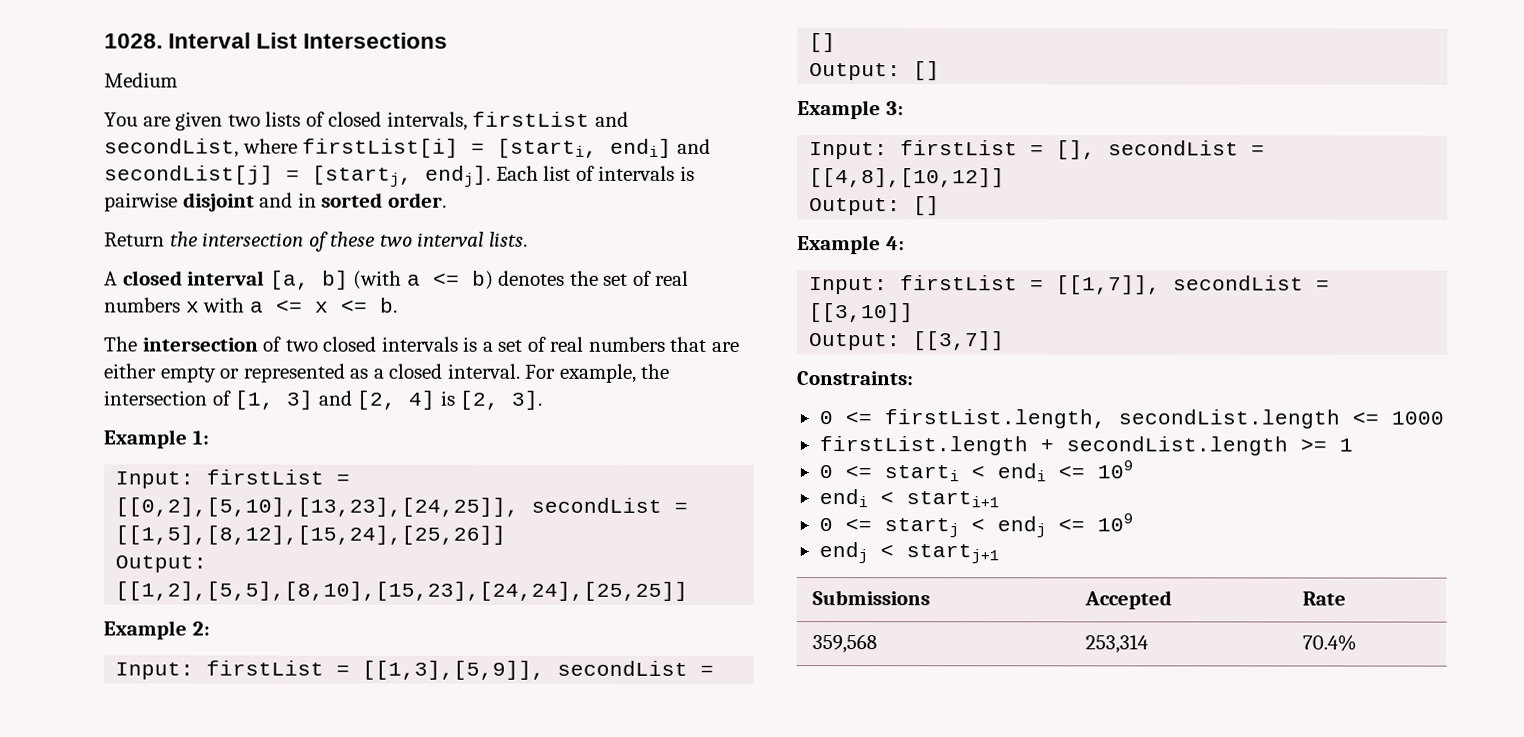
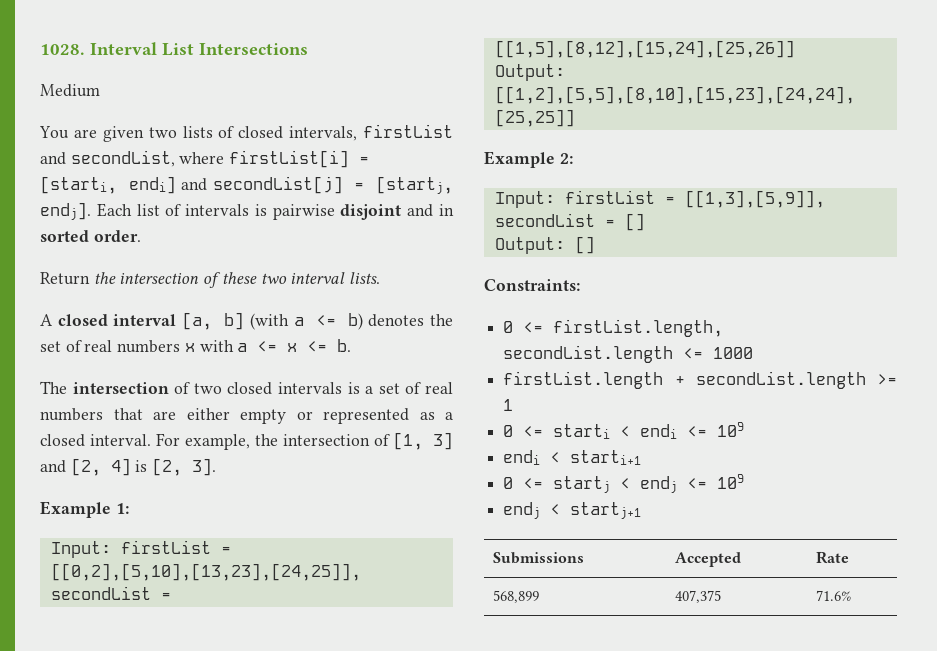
[797,100,904,120] [809,140,1266,160] [809,168,1006,188] [809,196,941,216] [797,235,905,255] [809,275,1331,295] [809,303,915,323] [809,331,1006,351] // Example 3: // Input: firstList = [], secondList = [[4,8],[10,12]] // Output: [] // Example 4: // Input: firstList = [[1,7]], secondList = [[3,10]] // Output: [[3,7]] -> (595, 245) none
[811,634,877,654] [1084,634,1149,654] [1301,634,1357,652] 359,568 | 253,314 | 70.4% -> [492,590,539,603] [674,590,721,603] [815,590,851,601] 568,899 | 407,375 | 71.6%

